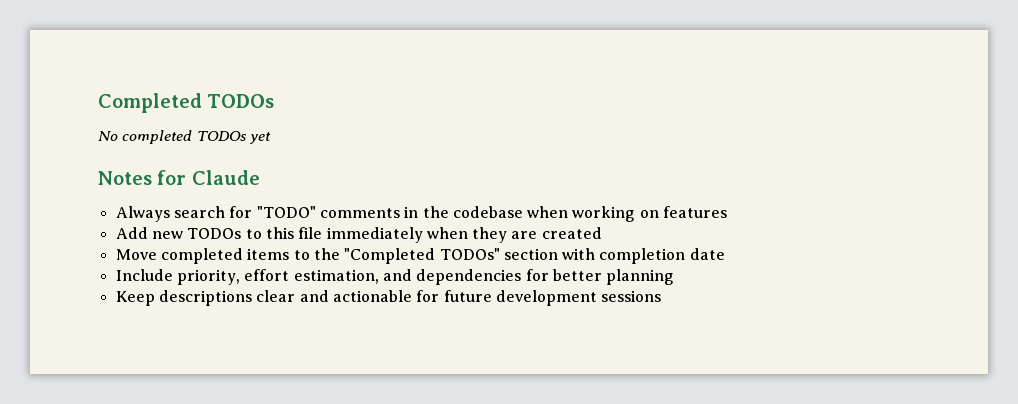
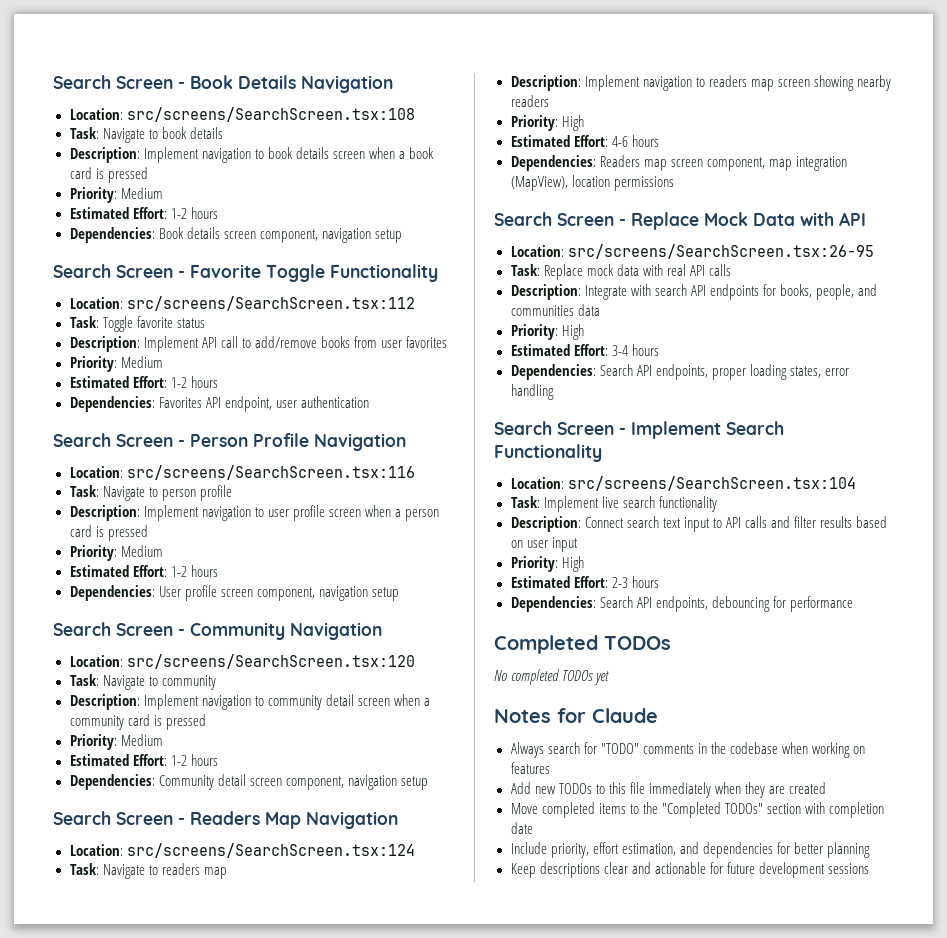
(98, 103) none -> [53,75,393,93] [69,107,415,122] [69,127,223,143] [69,147,434,163] [69,167,148,183] [69,187,163,203] [69,207,218,219] [69,227,402,243] [53,264,438,282] [69,296,415,311] [69,316,205,332] [69,336,447,352] [69,356,163,372] [69,376,218,388] [69,396,369,412] [53,433,406,451] [69,465,415,480] [69,485,232,501] [69,505,439,521] [69,525,148,541] [69,545,163,561] [69,565,218,577] [69,585,399,601] [53,622,382,640] [69,654,415,669] [69,674,216,690] [69,694,430,710] [69,714,206,730] [69,734,163,750] [69,754,218,766] [69,774,428,790] [53,811,398,829] [69,843,415,858] [69,863,227,879] [510,75,891,91] [510,95,549,107] [510,115,584,131] [510,135,659,147] [510,155,847,171] [510,175,674,191] [494,212,866,230] [510,244,874,259] [510,264,731,280] [510,284,877,300] [510,304,600,316] [510,324,584,340] [510,344,659,356] [510,364,849,380] [510,384,554,400] [494,421,784,439] [494,444,602,462] [510,476,856,491] [510,496,717,512] [510,516,888,532] [510,537,578,552] [510,556,584,572] [510,576,659,588] [510,596,853,612] Search Screen - Book Details Navigation // Location: src/screens/SearchScreen.tsx:108 // Task: Navigate to book details // Description: Implement navigation to book details screen when a book card is pressed // Priority: Medium // Estimated Effort: 1-2 hours // Dependencies: Book details screen component, navigation setup // Search Screen - Favorite Toggle Functionality // Location: src/screens/SearchScreen.tsx:112 // Task: Toggle favorite status // Description: Implement API call to add/remove books from user favorites // Priority: Medium // Estimated Effort: 1-2 hours // Dependencies: Favorites API endpoint, user authentication // Search Screen - Person Profile Navigation // Location: src/screens/SearchScreen.tsx:116 // Task: Navigate to person profile // Description: Implement navigation to user profile screen when a person card is pressed // Priority: Medium // Estimated Effort: 1-2 hours // Dependencies: User profile screen component, navigation setup // Search Screen - Community Navigation // Location: src/screens/SearchScreen.tsx:120 // Task: Navigate to community // Description: Implement navigation to community detail screen when a community card is pressed // Priority: Medium // Estimated Effort: 1-2 hours // Dependencies: Community detail screen component, navigation setup // Search Screen - Readers Map Navigation // Location: src/screens/SearchScreen.tsx:124 // Task: Navigate to readers map // Description: Implement navigation to readers map screen showing nearby readers // Priority: High // Estimated Effort: 4-6 hours // Dependencies: Readers map screen component, map integration (MapView), location permissions // Search Screen - Replace Mock Data with API // Location: src/screens/SearchScreen.tsx:26-95 // Task: Replace mock data with real API calls // Description: Integrate with search API endpoints for books, people, and communities data // Priority: High // Estimated Effort: 3-4 hours // Dependencies: Search API endpoints, proper loading states, error handling // Search Screen - Implement Search Functionality // Location: src/screens/SearchScreen.tsx:104 // Task: Implement live search functionality // Description: Connect search text input to API calls and filter results based on user input // Priority: High // Estimated Effort: 2-3 hours // Dependencies: Search API endpoints, debouncing for performance //

